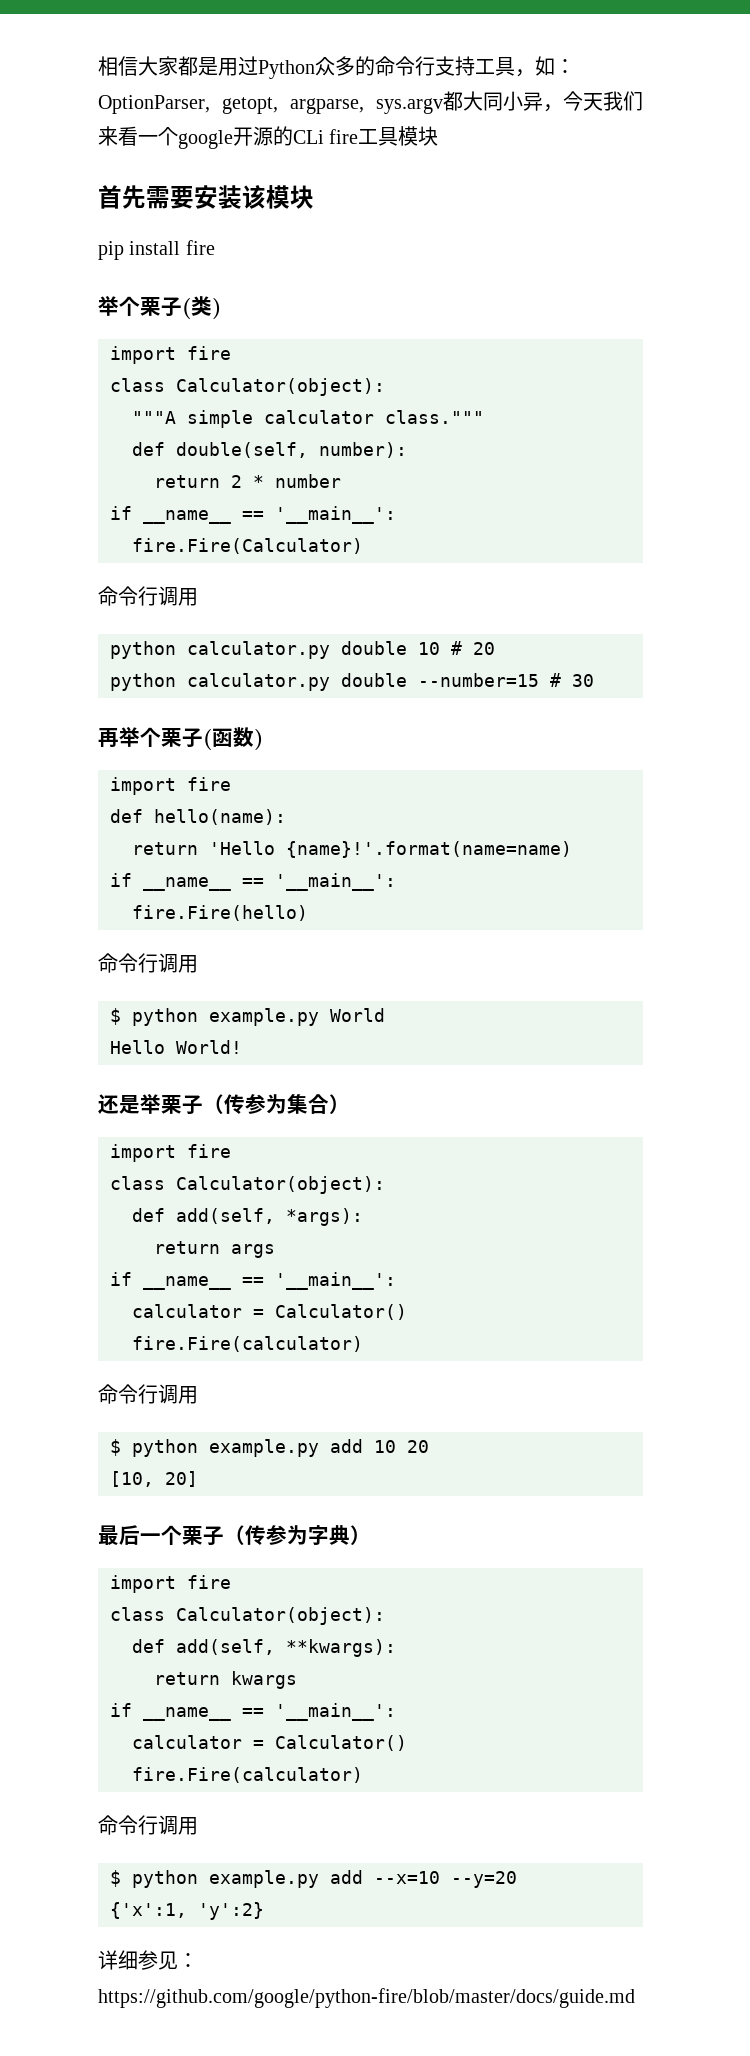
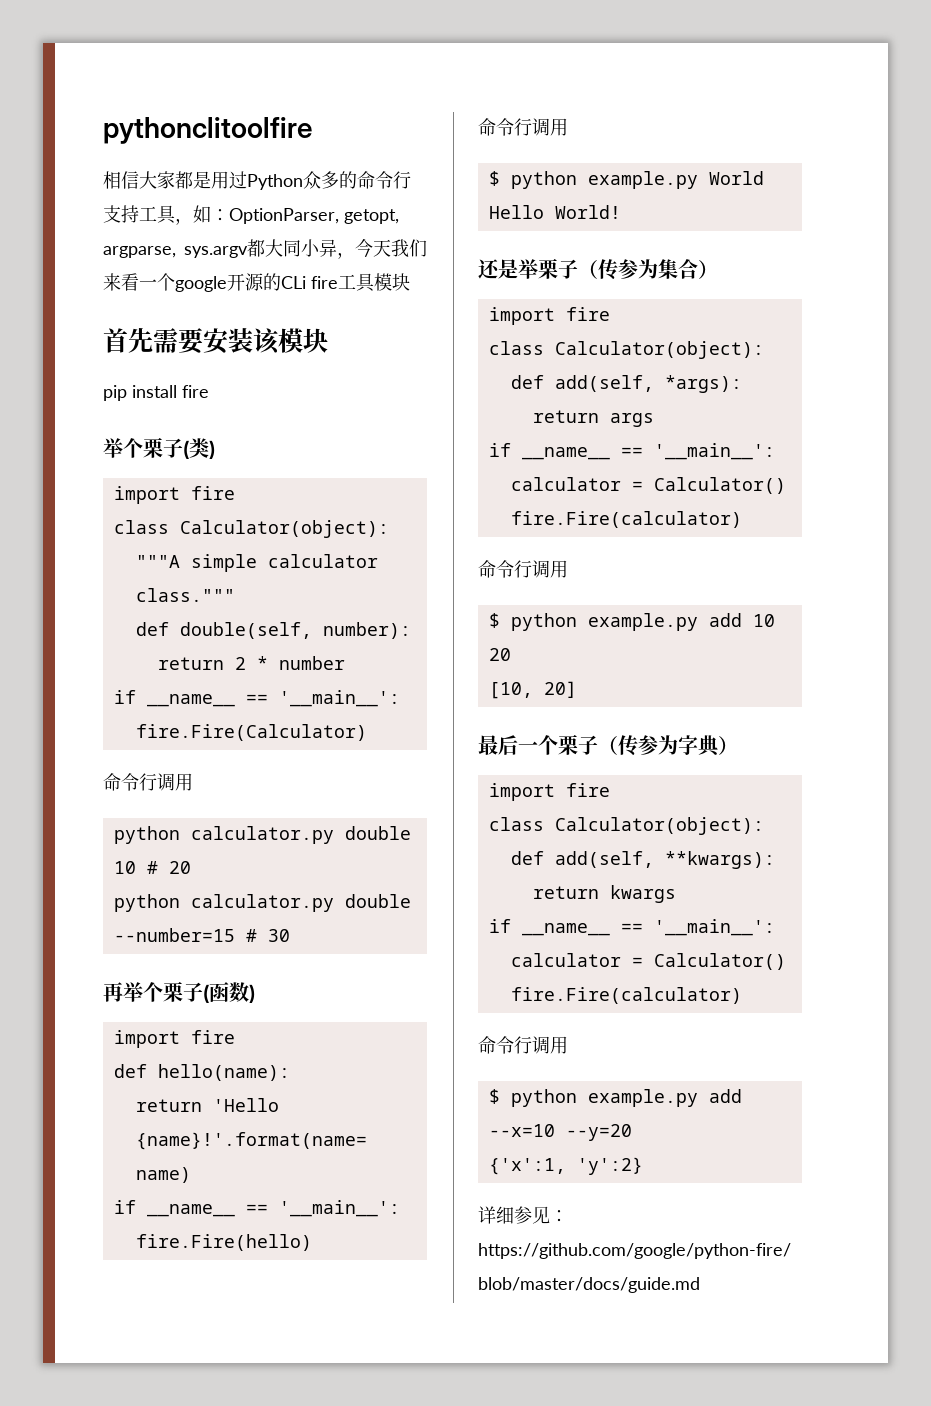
(98, 66) none -> [103,117,312,144] pythonclitoolfire //

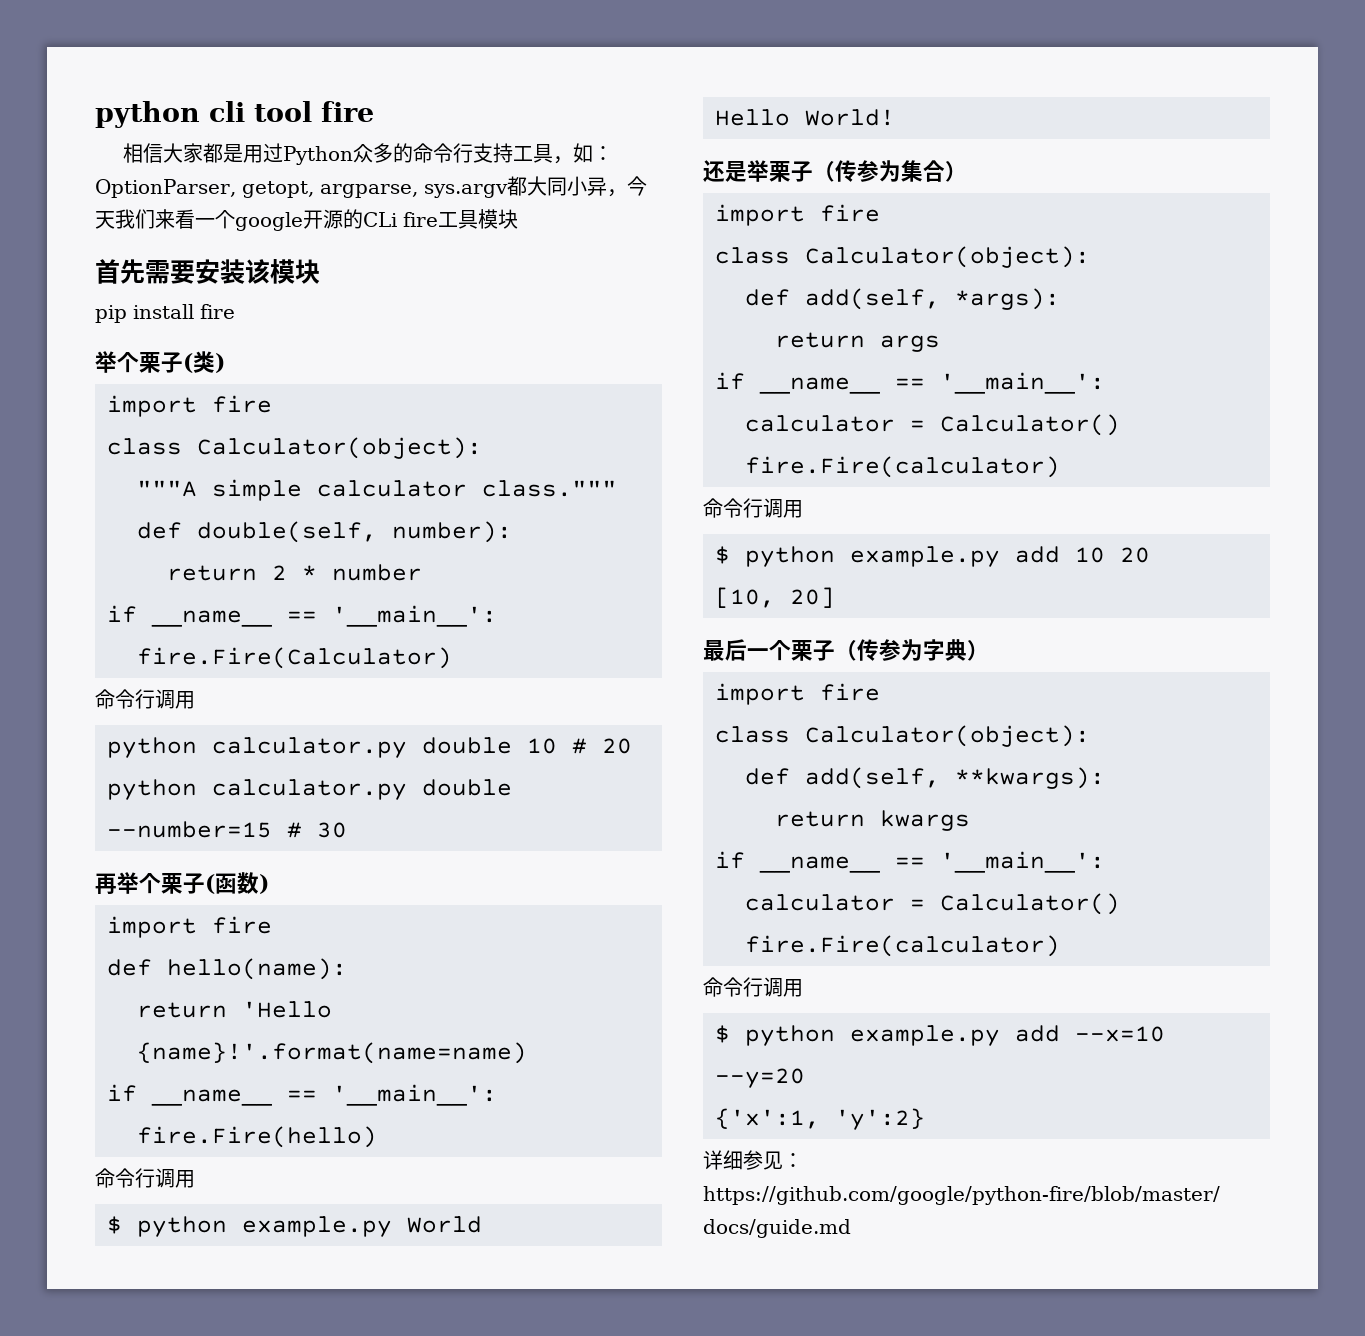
[103,117,312,144] pythonclitoolfire -> [95,101,374,128] python cli tool fire

